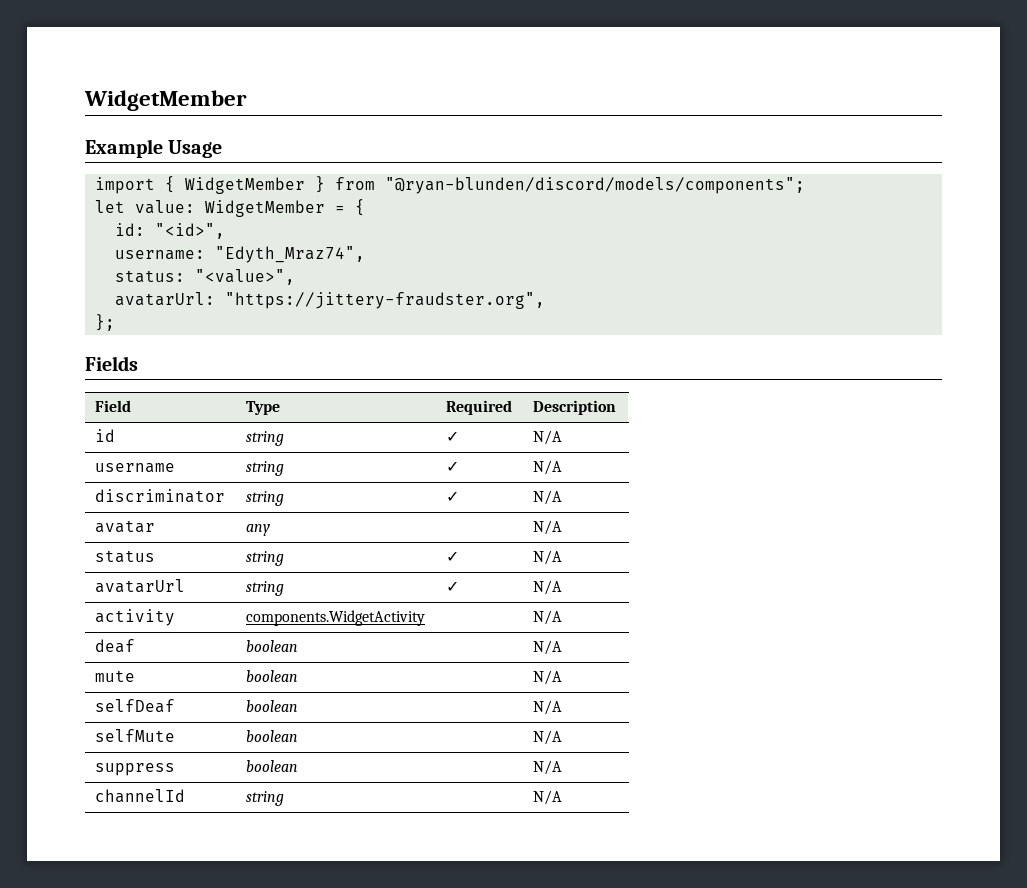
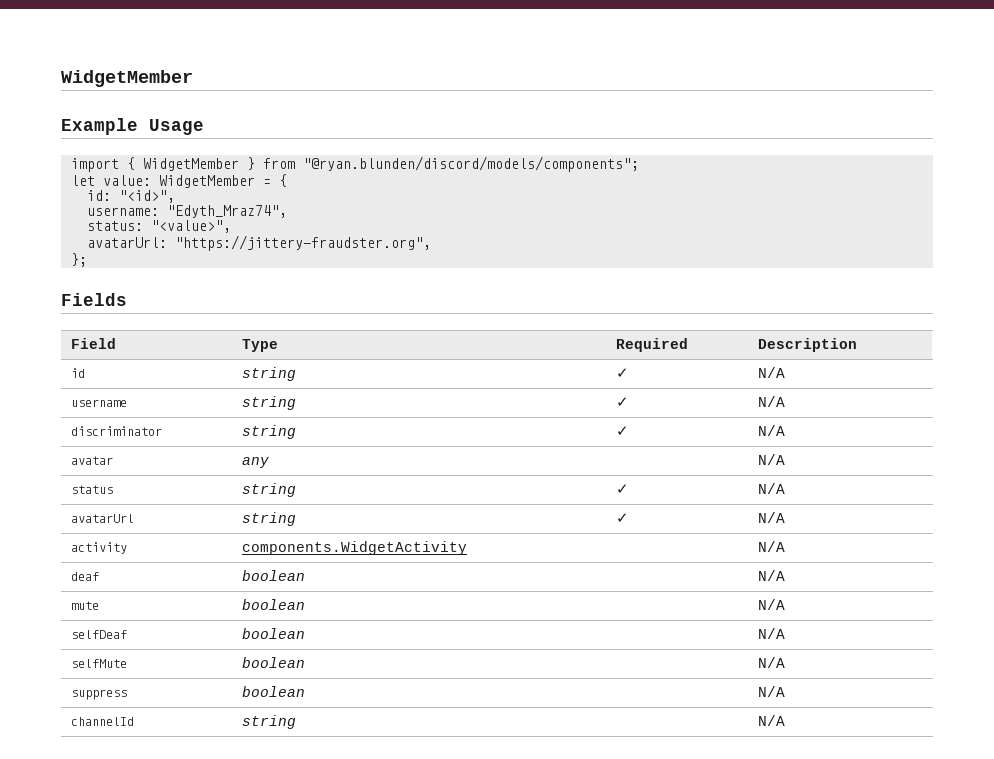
[384,177,805,194] "@ryan-blunden/discord/models/components"; -> [302,156,639,172] "@ryan.blunden/discord/models/components";

